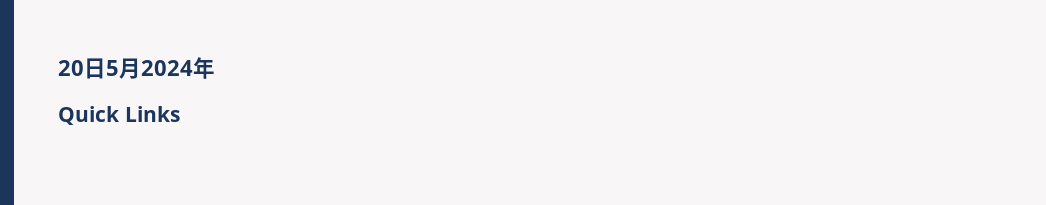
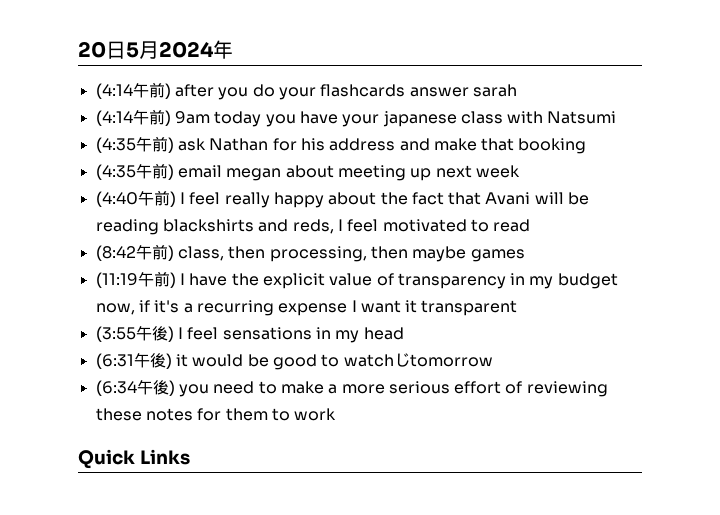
(215, 68) none -> [95,82,517,100] [95,109,617,127] [95,136,587,154] [95,163,520,181] [95,190,590,208] [95,219,531,235] [95,244,525,262] [95,271,618,289] [95,300,518,316] [95,326,404,343] [95,353,493,370] [95,380,608,397] [95,408,337,421] // (4:14午前) after you do your flashcards answer sarah // (4:14午前) 9am today you have your japanese class with Natsumi // (4:35午前) ask Nathan for his address and make that booking // (4:35午前) email megan about meeting up next week // (4:40午前) I feel really happy about the fact that Avani will be reading blackshirts and reds, I feel motivated to read // (8:42午前) class, then processing, then maybe games // (11:19午前) I have the explicit value of transparency in my budget now, if it's a recurring expense I want it transparent // (3:55午後) I feel sensations in my head // (6:31午後) it would be good to watchじtomorrow // (6:34午後) you need to make a more serious effort of reviewing these notes for them to work

